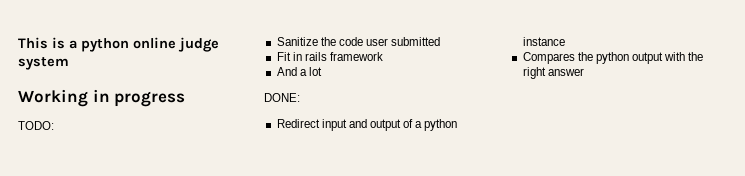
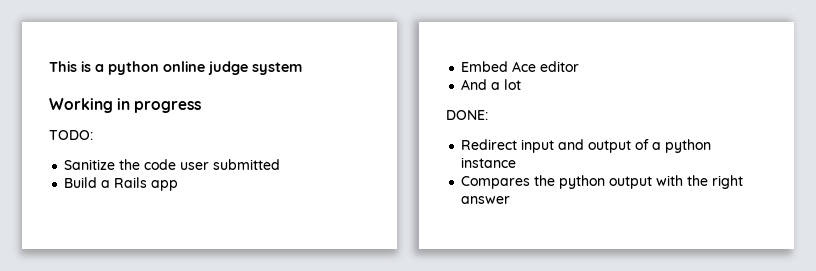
[276,52,383,61] Fit in rails framework -> [64,177,179,191] [461,61,580,72] Build a Rails app // Embed Ace editor

